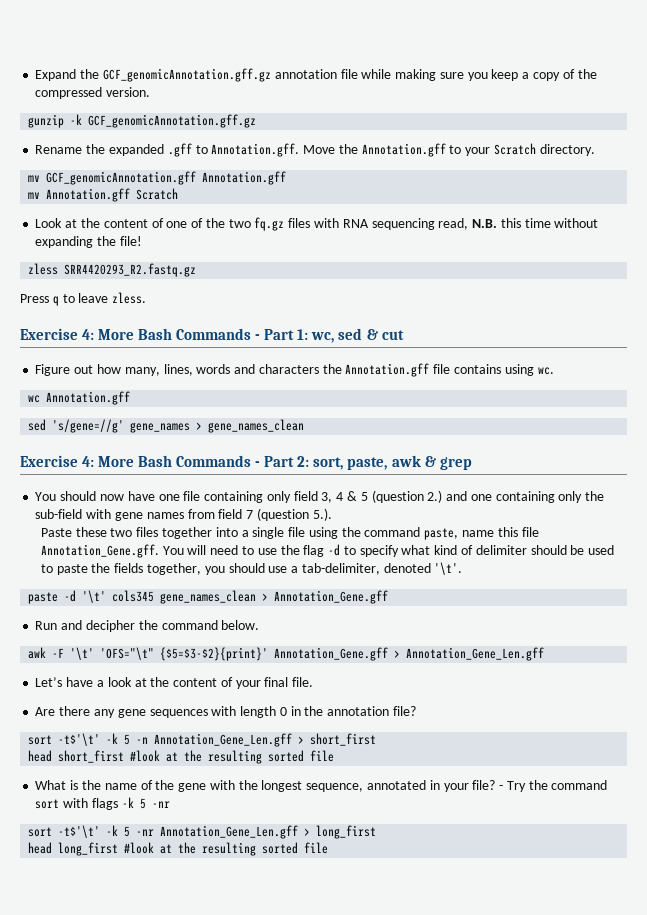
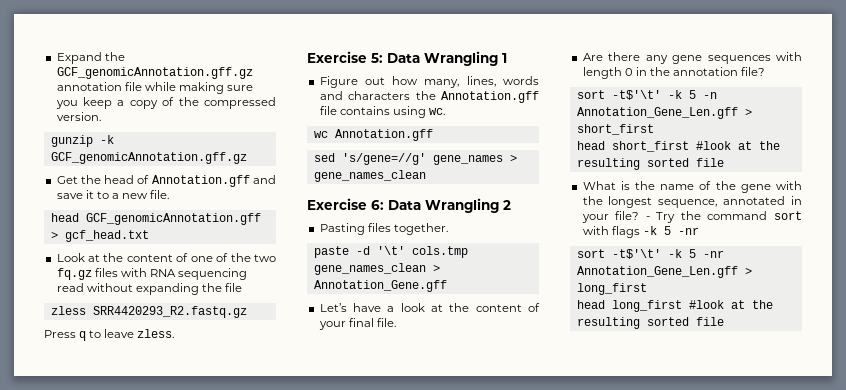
[35,143,595,157] [28,171,287,185] [28,188,179,202] Rename the expanded .gff to Annotation.gff. Move the Annotation.gff to your Scratch directory. // mv GCF_genomicAnnotation.gff Annotation.gff // mv Annotation.gff Scratch -> [56,175,276,187] [56,190,170,199] [50,213,261,225] [50,230,149,242] Get the head of Annotation.gff and save it to a new file. // head GCF_genomicAnnotation.gff > gcf_head.txt
[438,218,551,230] read, N.B. this time -> [56,283,84,292] read
[119,236,142,246] file! -> [225,283,243,292] file
[82,328,404,343] 4: More Bash Commands - Part 1: wc, sed & cut -> [371,51,507,66] 5: Data Wrangling 1
[82,455,472,470] [35,490,605,503] [35,508,332,521] [40,527,539,540] [40,544,615,558] [40,562,463,575] 4: More Bash Commands - Part 2: sort, paste, awk & grep // You should now have one file containing only field 3, 4 & 5 (question 2.) and one containing only the sub-field with gene names from field 7 (question 5.). // Paste these two files together into a single file using the command paste, name this file Annotation_Gene.gff. You will need to use the flag -d to specify what kind of delimiter should be used to paste the fields together, you should use a tab-delimiter, denoted '\t'. -> [371,198,511,213] [319,223,448,235] 6: Data Wrangling 2 // Pasting files together.
[112,590,155,602] cols345 -> [411,246,468,258] cols.tmp
[35,620,260,632] [28,647,545,661] // Run and decipher the command below. // awk -F '\t' 'OFS="\t" {$5=$3-$2}{print}' Annotation_Gene.gff > Annotation_Gene_Len.gff -> (447, 286) none

